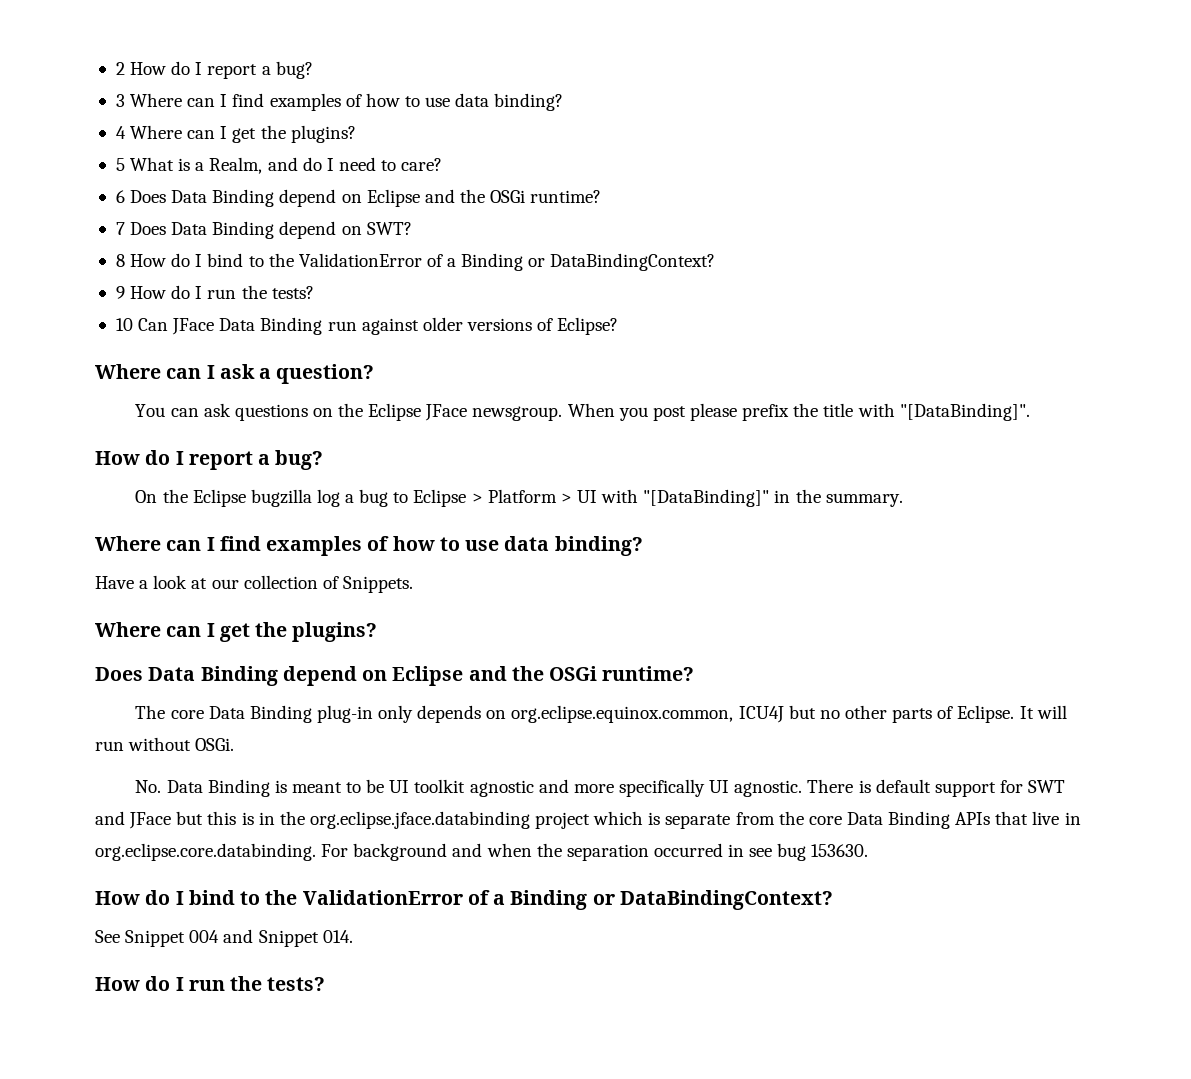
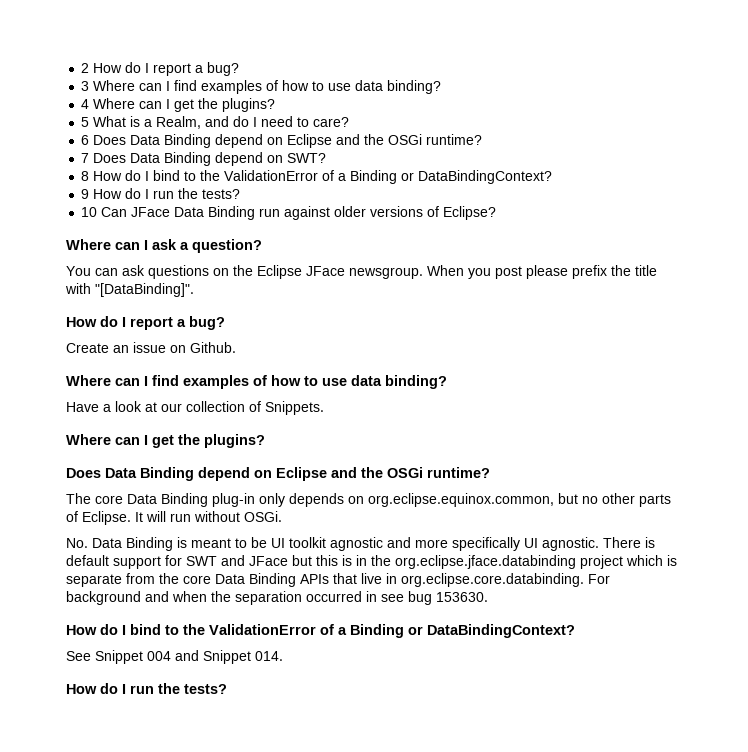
[135,489,903,507] On the Eclipse bugzilla log a bug to Eclipse > Platform > UI with "[DataBinding]" in the summary. -> [66,342,236,353] Create an issue on Github.
[738,706,784,723] ICU4J -> (554, 500) none

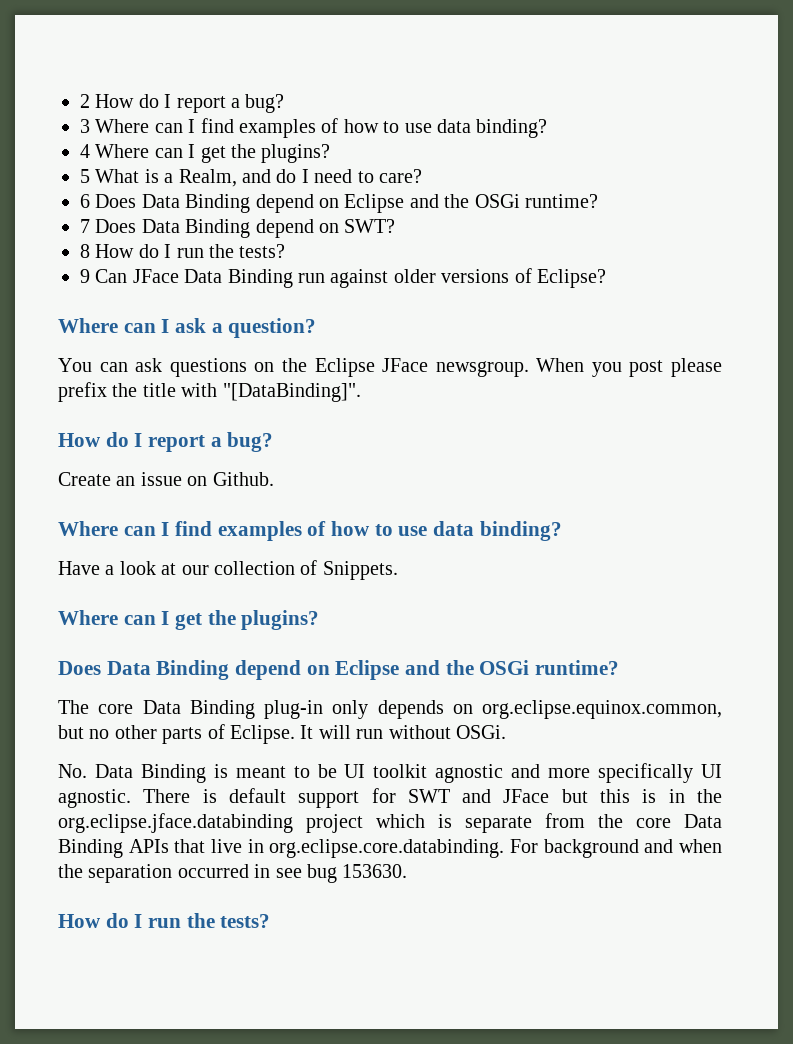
[153,170,553,184] [81,188,150,199] bind to the ValidationError of a Binding or DataBindingContext? // 9 How do I -> (172, 251) none
[81,207,98,217] 10 -> [80,269,90,283] 9
[66,624,575,638] [66,650,283,664] // How do I bind to the ValidationError of a Binding or DataBindingContext? // See Snippet 004 and Snippet 014. -> (408, 871) none

